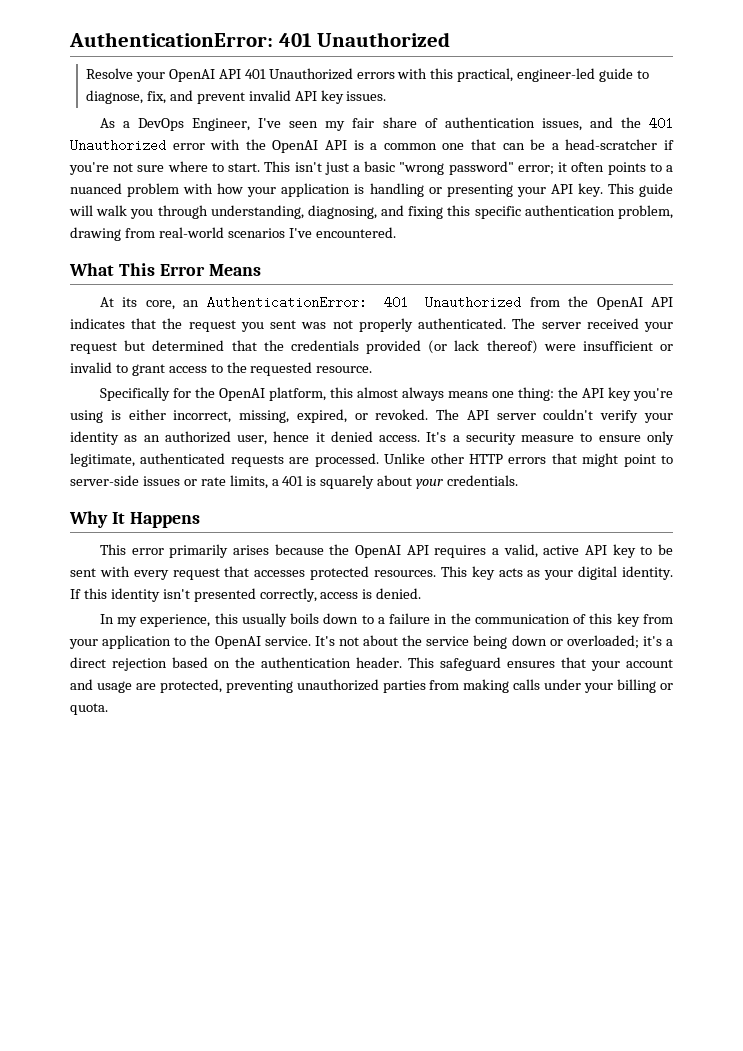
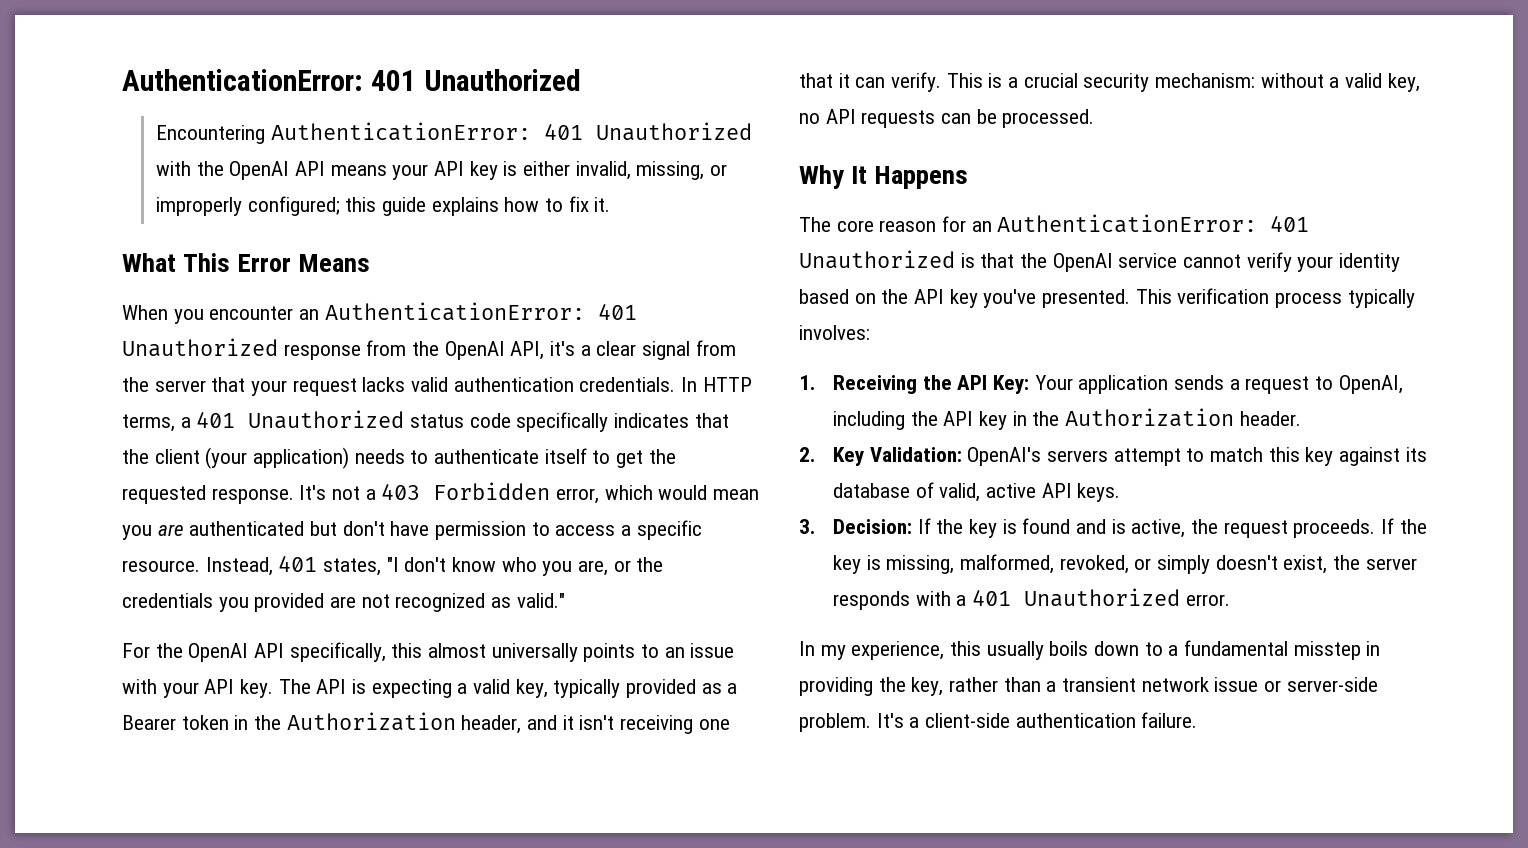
[86,68,650,82] [86,90,387,104] [99,117,673,131] [70,139,675,153] [69,161,673,175] [70,183,673,197] [69,205,673,219] [70,227,396,241] Resolve your OpenAI API 401 Unauthorized errors with this practical, engineer-led guide to diagnose, fix, and prevent invalid API key issues. // As a DevOps Engineer, I've seen my fair share of authentication issues, and the 401 Unauthorized error with the OpenAI API is a common one that can be a head-scratcher if you're not sure where to start. This isn't just a basic "wrong password" error; it often points to a nuanced problem with how your application is handling or presenting your API key. This guide will walk you through understanding, diagnosing, and fixing this specific authentication problem, drawing from real-world scenarios I've encountered. -> [155,122,752,144] [155,161,727,180] [155,196,611,216] Encountering AuthenticationError: 401 Unauthorized with the OpenAI API means your API key is either invalid, missing, or improperly configured; this guide explains how to fix it.
[99,296,522,310] At its core, an AuthenticationError: 401 Unauthorized -> [122,302,637,324] [122,338,361,360] When you encounter an AuthenticationError: 401 Unauthorized response
[650,297,673,307] [70,318,673,332] [70,340,673,354] [70,362,373,376] [99,387,673,401] [70,409,673,423] [70,431,674,445] [70,453,673,467] [70,475,519,489] [69,511,200,528] [99,544,673,558] [70,566,674,580] [70,588,422,602] API indicates that the request you sent was not properly authenticated. The server received your request but determined that the credentials provided (or lack thereof) were insufficient or invalid to grant access to the requested resource. // Specifically for the OpenAI platform, this almost always means one thing: the API key you're using is either incorrect, missing, expired, or revoked. The API server couldn't verify your identity as an authorized user, hence it denied access. It's a security measure to ensure only legitimate, authenticated requests are processed. Unlike other HTTP errors that might point to server-side issues or rate limits, a 401 is squarely about your credentials. // Why It Happens // This error primarily arises because the OpenAI API requires a valid, active API key to be sent with every request that accesses protected resources. This key acts as your digital identity. If this identity isn't presented correctly, access is denied. -> [510,340,736,360] [122,377,752,396] [122,410,729,432] [122,447,676,469] [122,482,760,504] [122,520,702,540] [122,556,664,576] [122,593,565,612] [122,642,735,662] [122,679,738,698] [122,712,730,734] [799,72,1420,92] [799,109,1095,128] [799,165,969,189] [799,214,1310,233] [799,250,1401,272] [799,288,1415,308] [799,325,870,340] [799,375,1403,394] [832,408,1301,430] [799,447,1427,466] [832,482,1121,502] [799,518,1427,538] [832,554,1417,574] [832,588,1230,610] API, it's a clear signal from the server that your request lacks valid authentication credentials. In HTTP terms, a 401 Unauthorized status code specifically indicates that the client (your application) needs to authenticate itself to get the requested response. It's not a 403 Forbidden error, which would mean you are authenticated but don't have permission to access a specific resource. Instead, 401 states, "I don't know who you are, or the credentials you provided are not recognized as valid." // For the OpenAI API specifically, this almost universally points to an issue with your API key. The API is expecting a valid key, typically provided as a Bearer token in the Authorization header, and it isn't receiving one that it can verify. This is a crucial security mechanism: without a valid key, no API requests can be processed. // Why It Happens // The core reason for an AuthenticationError: 401 Unauthorized is that the OpenAI service cannot verify your identity based on the API key you've presented. This verification process typically involves: // 1. Receiving the API Key: Your application sends a request to OpenAI, including the API key in the Authorization header. // 2. Key Validation: OpenAI's servers attempt to match this key against its database of valid, active API keys. // 3. Decision: If the key is found and is active, the request proceeds. If the key is missing, malformed, revoked, or simply doesn't exist, the server responds with a 401 Unauthorized error.
[389,613,673,627] [69,635,673,649] [70,657,673,671] [70,679,673,693] [70,703,108,715] failure in the communication of this key from your application to the OpenAI service. It's not about the service being down or overloaded; it's a direct rejection based on the authentication header. This safeguard ensures that your account and usage are protected, preventing unauthorized parties from making calls under your billing or quota. -> [1184,640,1381,660] [799,677,1378,696] [799,712,1198,732] fundamental misstep in providing the key, rather than a transient network issue or server-side problem. It's a client-side authentication failure.

